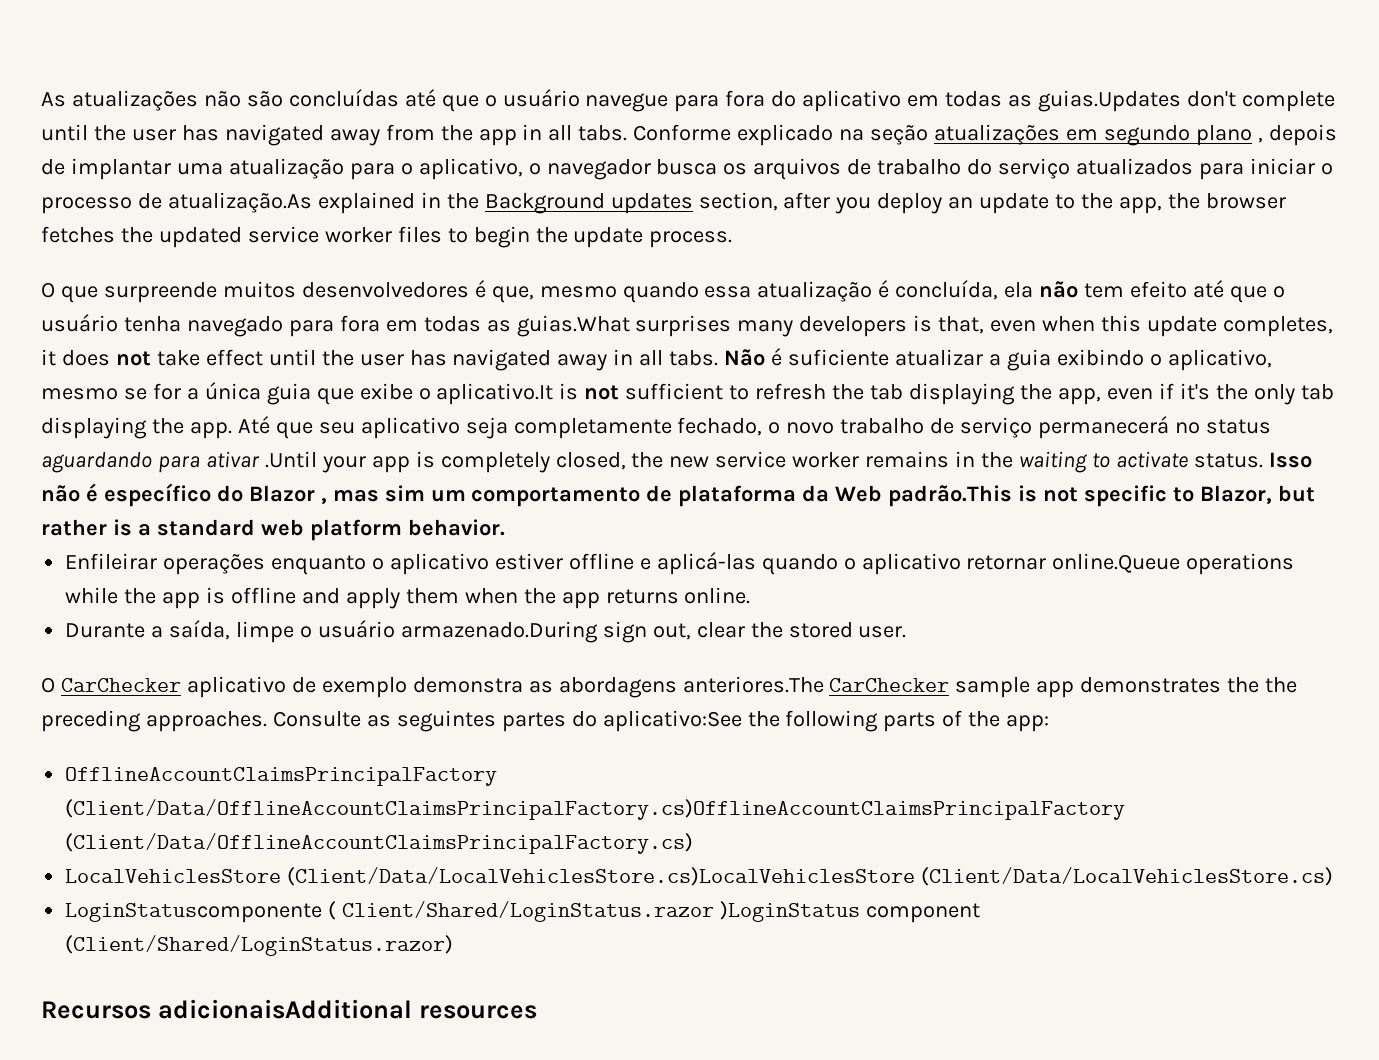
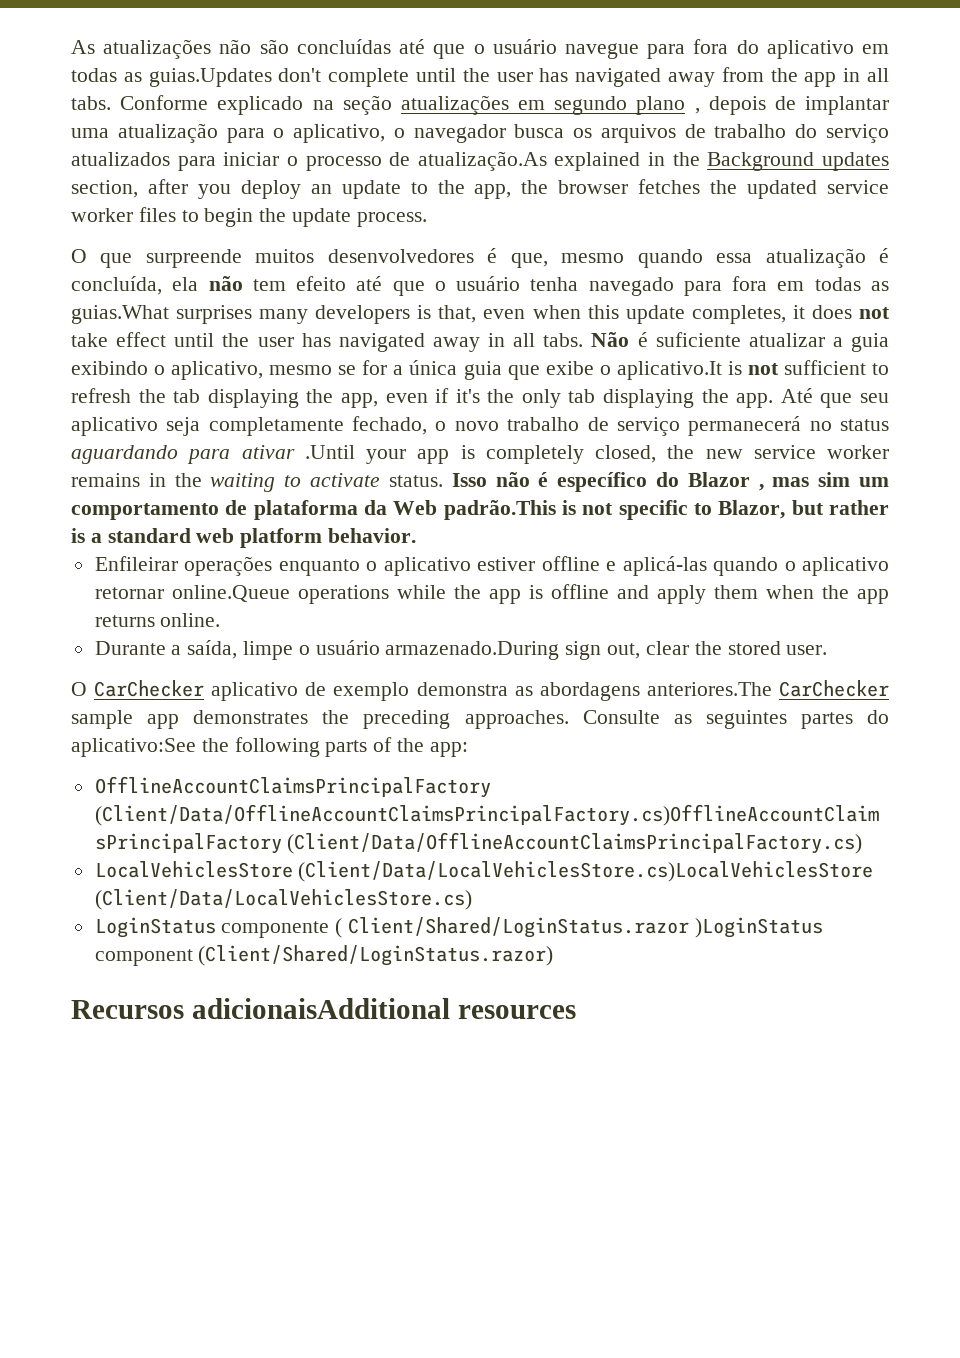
[1265,677,1298,693] the -> (350, 717) none
[65,903,323,923] LoginStatuscomponente -> [94,917,330,938] LoginStatus componente

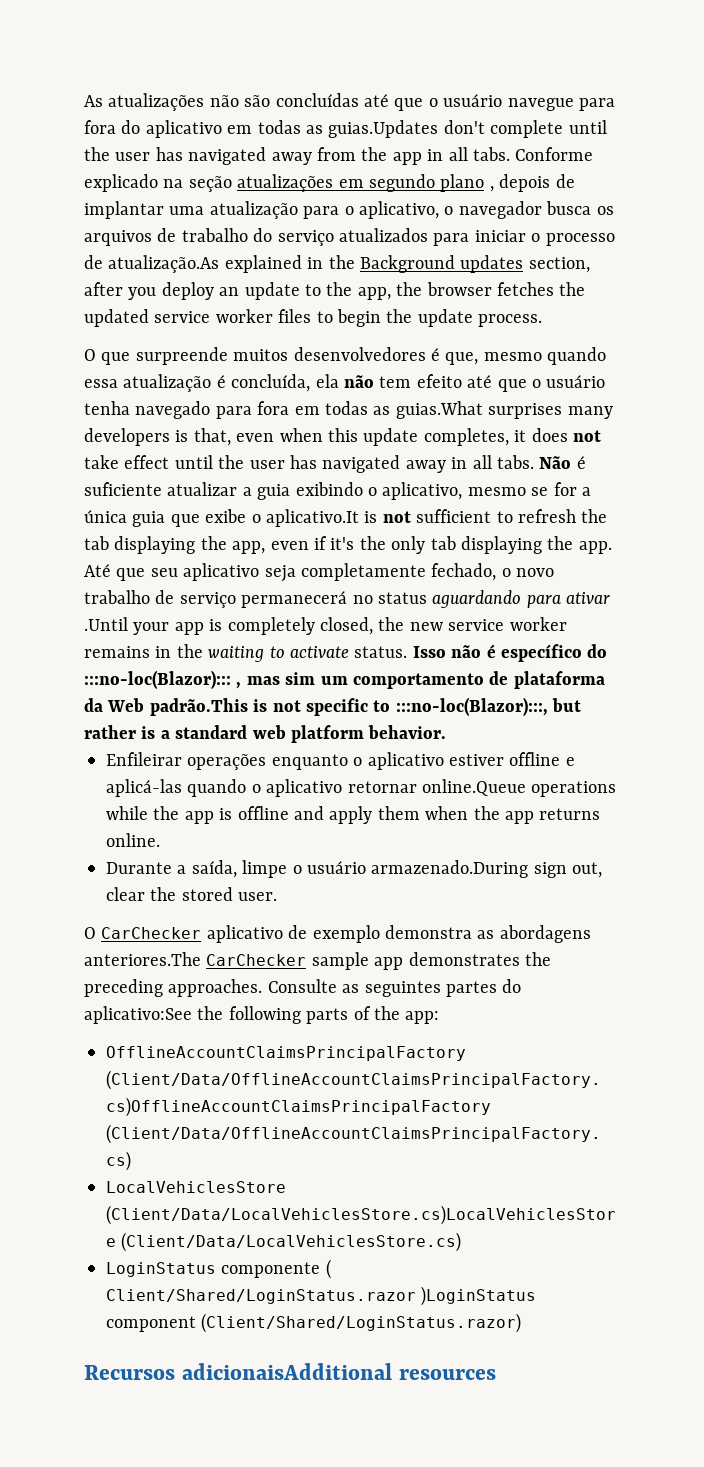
[687,472,750,487] Blazor -> [84,670,231,689] :::no-loc(Blazor):::
[718,500,786,519] Blazor, -> [395,697,548,716] :::no-loc(Blazor):::,

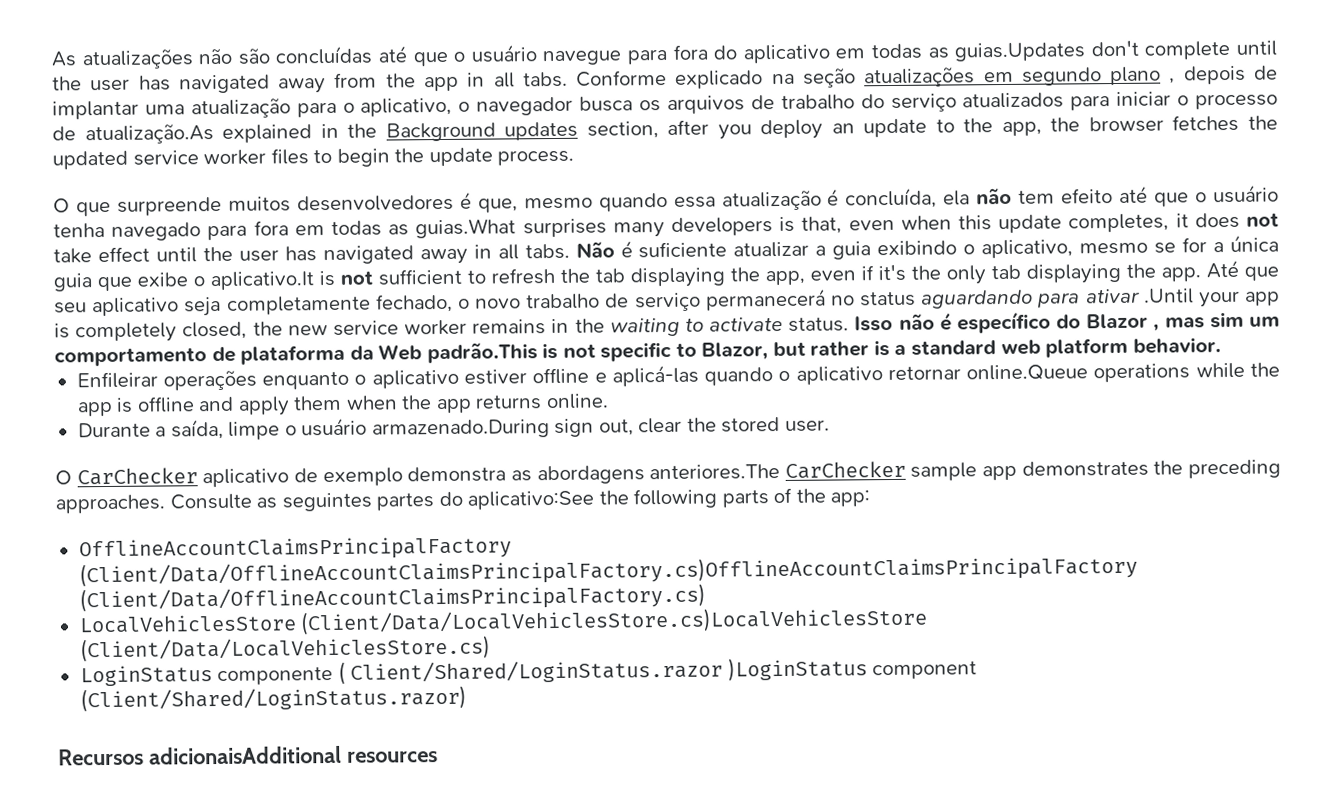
[84,670,231,689] :::no-loc(Blazor)::: -> [1086,313,1149,329] Blazor
[395,697,548,716] :::no-loc(Blazor):::, -> [701,342,769,361] Blazor,

